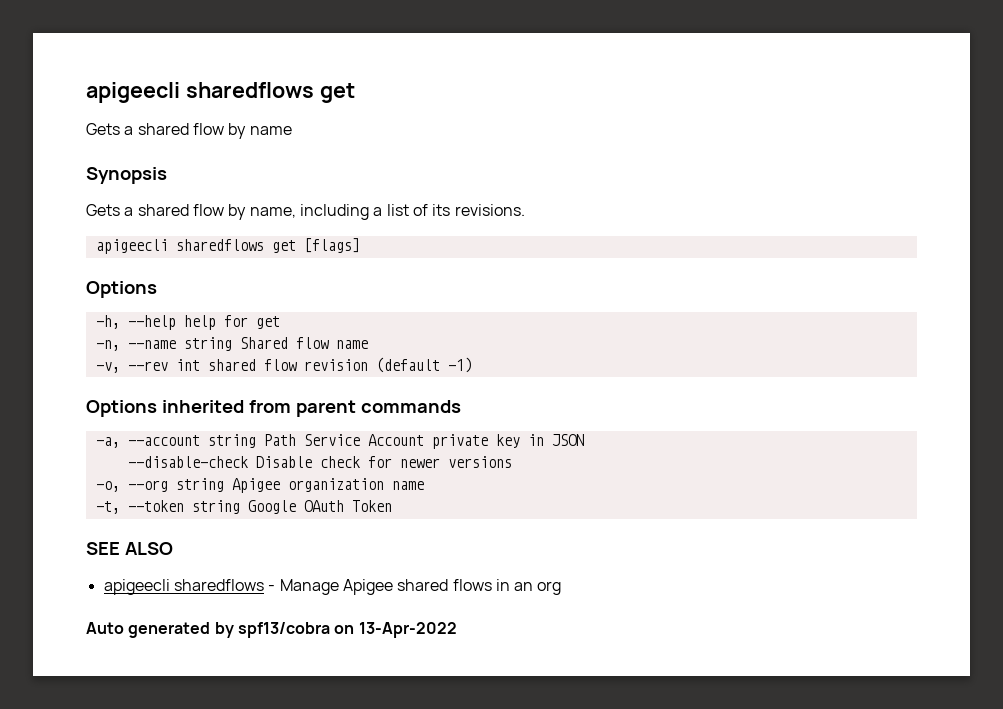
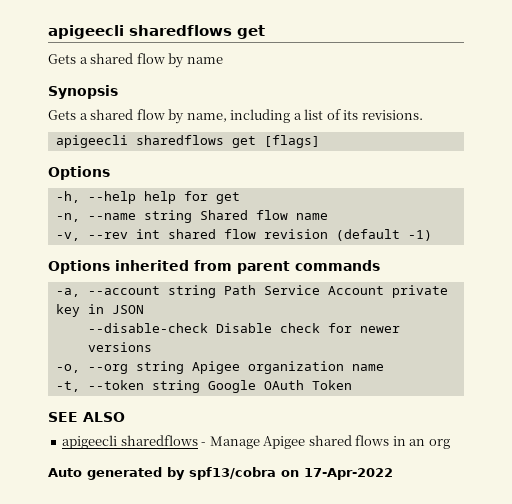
[358,622,457,638] 13-Apr-2022 -> [304,468,393,480] 17-Apr-2022

